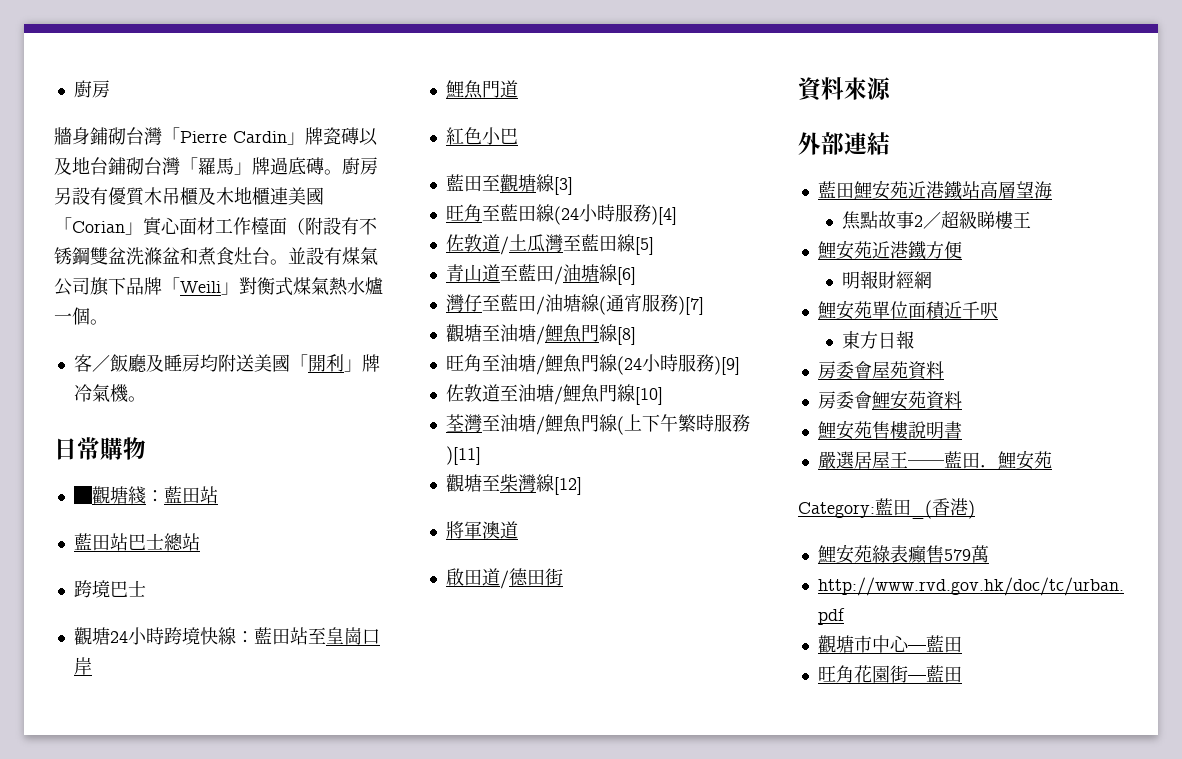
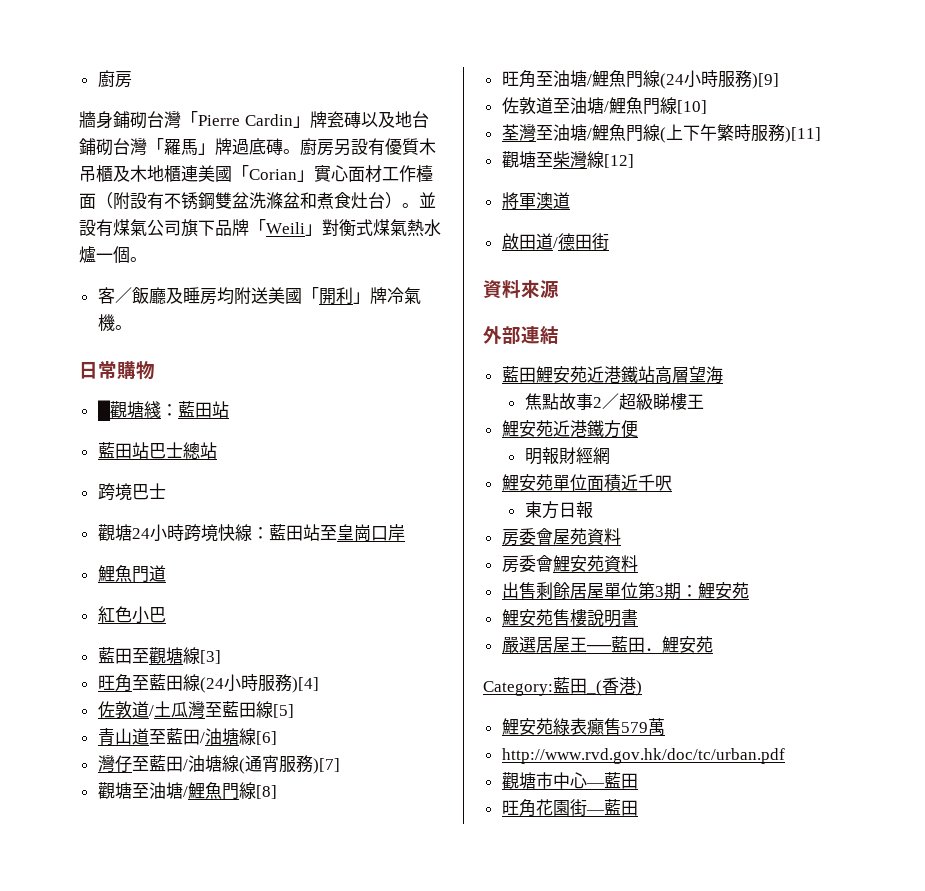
(270, 256) none -> [385,192,402,209] ）
(962, 400) none -> [501,582,749,600] // 出售剩餘居屋單位第3期：鯉安苑

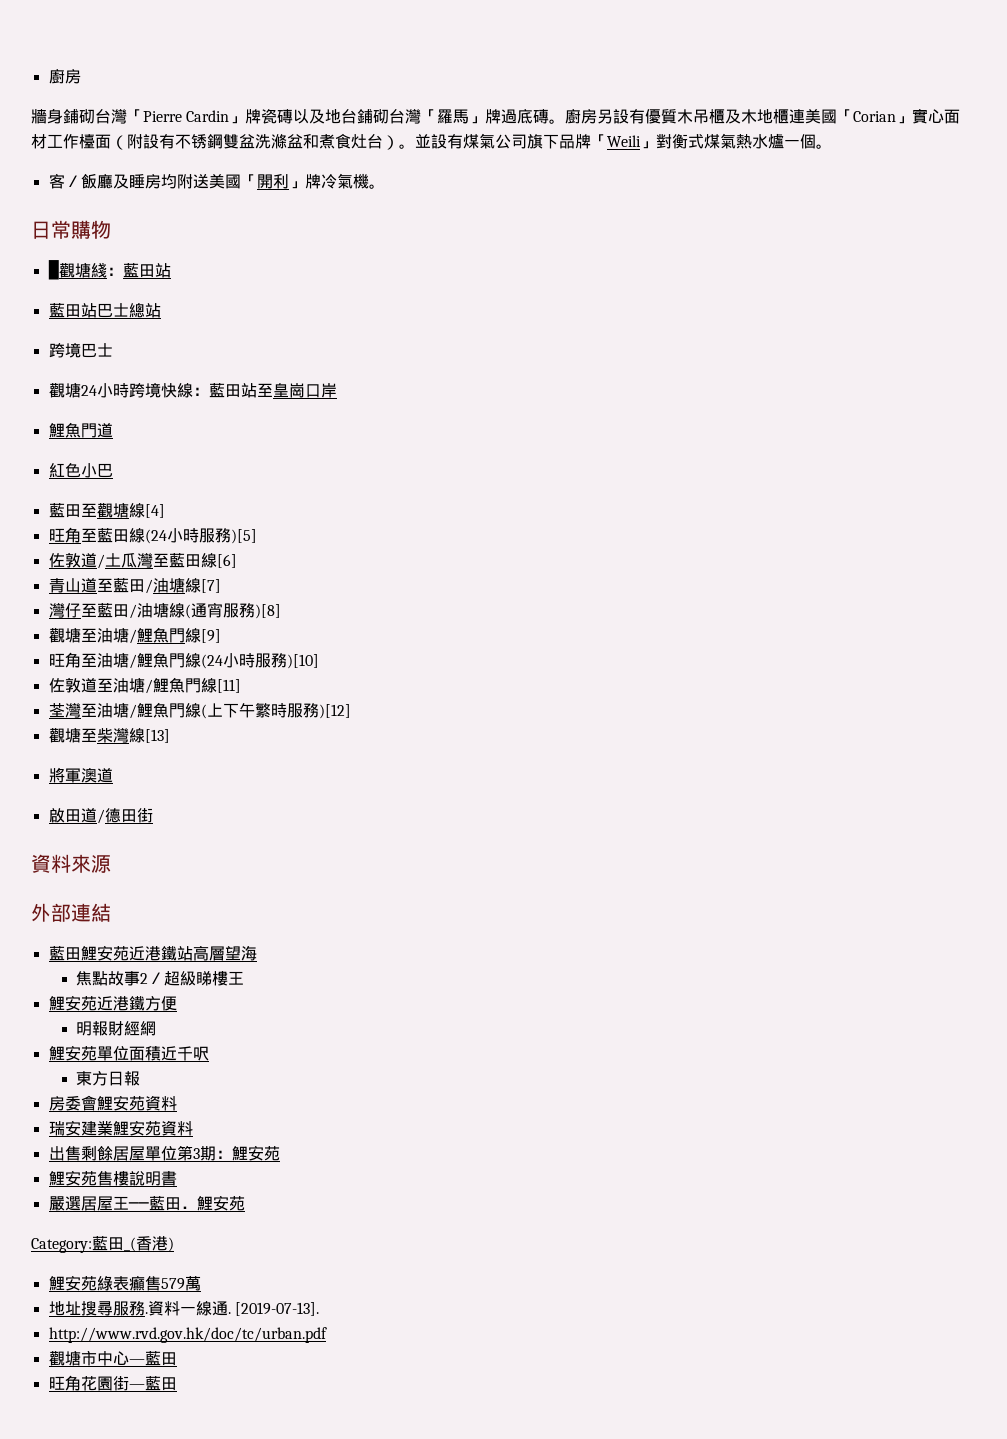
[199,650,221,664] [3] -> [144,504,165,518] [4]
[291,677,319,693] )[4] -> [230,529,257,544] )[5]
[272,704,294,718] [5] -> [216,554,237,568] [6]
[255,731,277,745] [6] -> [200,579,221,593] [7]
[312,758,340,774] )[7] -> [254,604,281,619] )[8]
[255,785,277,799] [8] -> [200,629,221,643] [9]
[751,73,779,89] )[9] -> [286,654,319,669] )[10]
[676,100,707,114] [10] -> [216,679,241,693] [11]
[784,127,821,143] )[11] -> [318,704,351,719] )[12]
[603,154,634,168] [12] -> [144,729,170,743] [13]
[552,528,621,545] [501,555,553,573] 屋苑資料 // 房委會 -> [96,1095,177,1111] [48,1120,113,1136] 鯉安苑資料 // 瑞安建業
(665, 726) none -> [48,1300,319,1316] // 地址搜尋服務.資料一線通. [2019-07-13].

